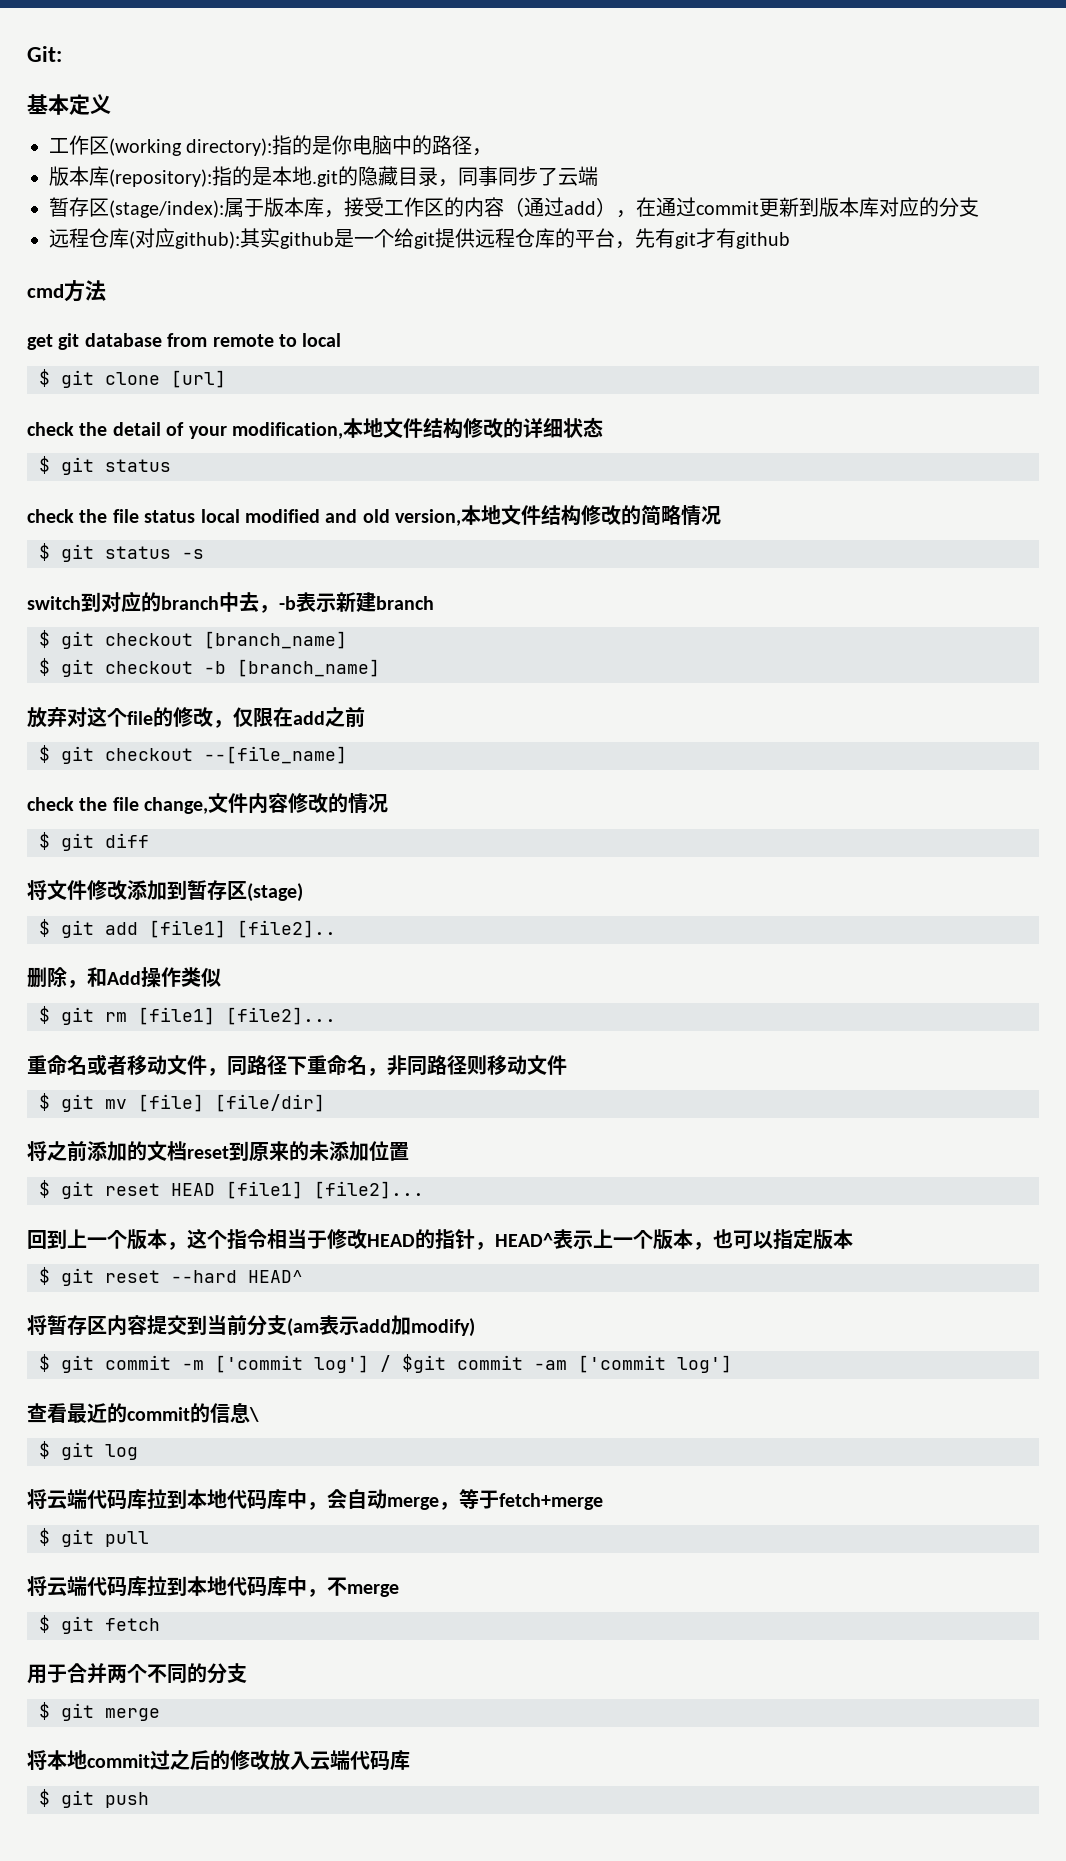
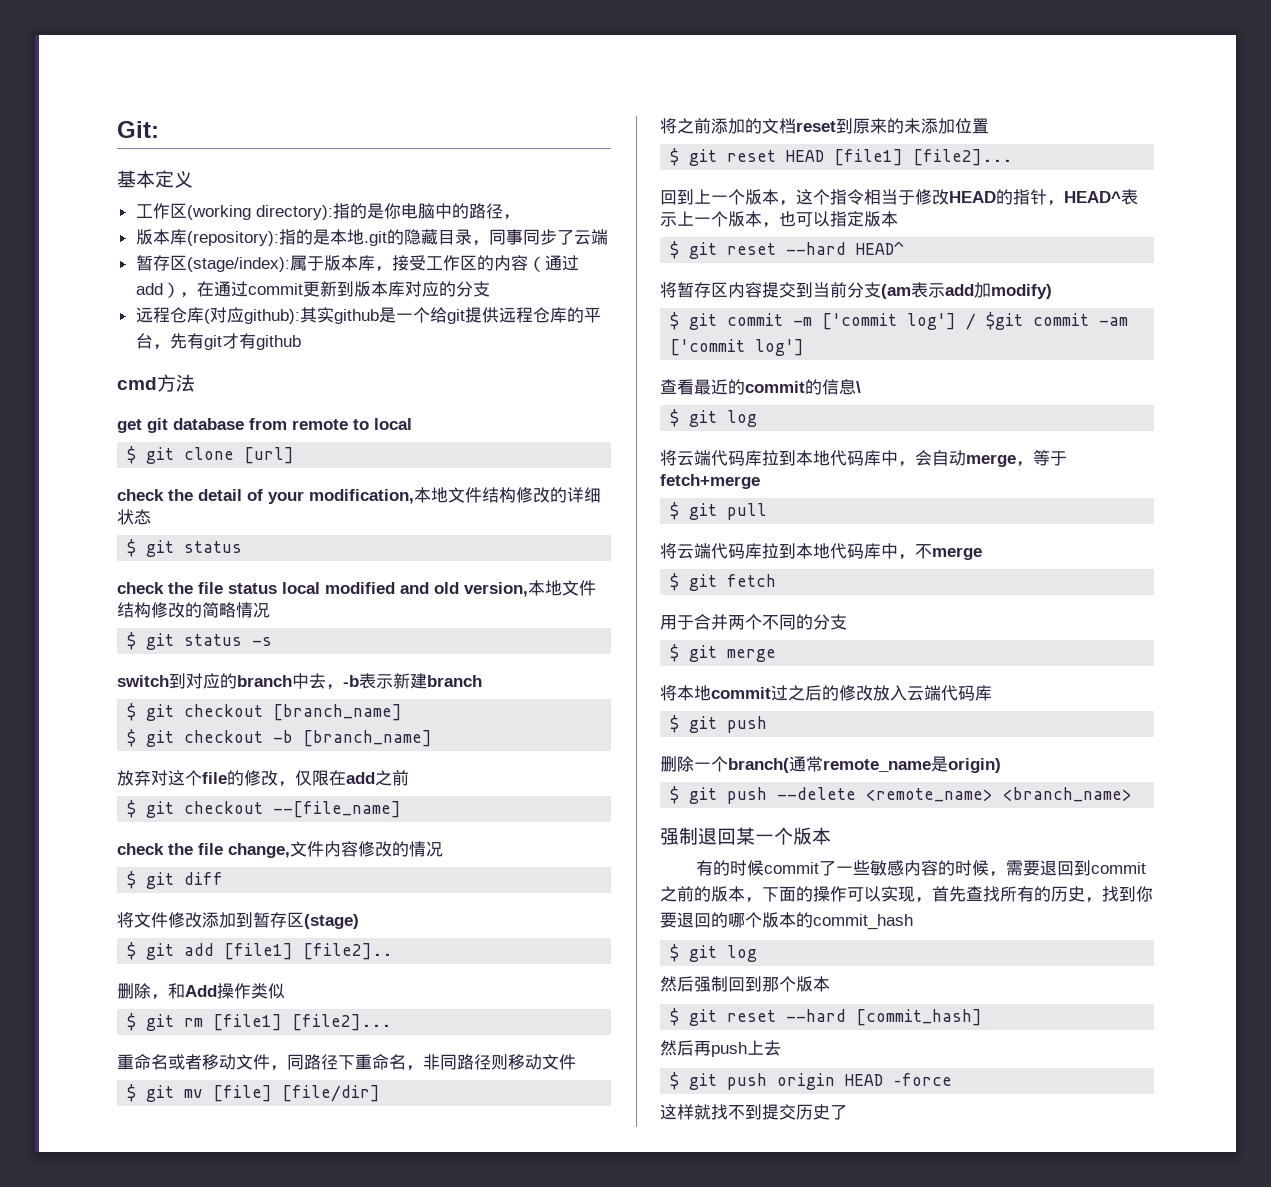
(149, 1800) none -> [660,756,1001,773] [670,786,1133,804] [660,827,831,845] [696,860,1147,877] [660,886,1153,903] [660,912,913,930] [670,944,758,962] [660,976,830,992] [670,1008,983,1026] [660,1040,781,1057] [670,1072,953,1090] [660,1104,847,1120] // 删除一个branch(通常remote_name是origin) // $ git push --delete <remote_name> <branch_name> // 强制退回某一个版本 // 有的时候commit了一些敏感内容的时候，需要退回到commit之前的版本，下面的操作可以实现，首先查找所有的历史，找到你要退回的哪个版本的commit_hash // $ git log // 然后强制回到那个版本 // $ git reset --hard [commit_hash] // 然后再push上去 // $ git push origin HEAD –force // 这样就找不到提交历史了

